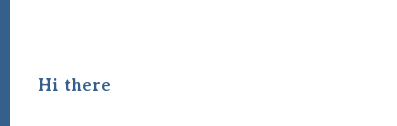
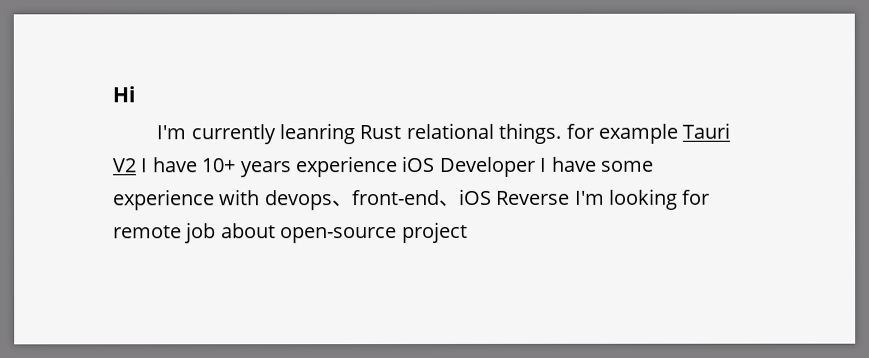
[63,78,111,91] there -> [156,122,731,145] [112,155,653,178] [113,188,711,211] [113,221,468,244] // I'm currently leanring Rust relational things. for example Tauri V2 I have 10+ years experience iOS Developer I have some experience with devops、front-end、iOS Reverse I'm looking for remote job about open-source project

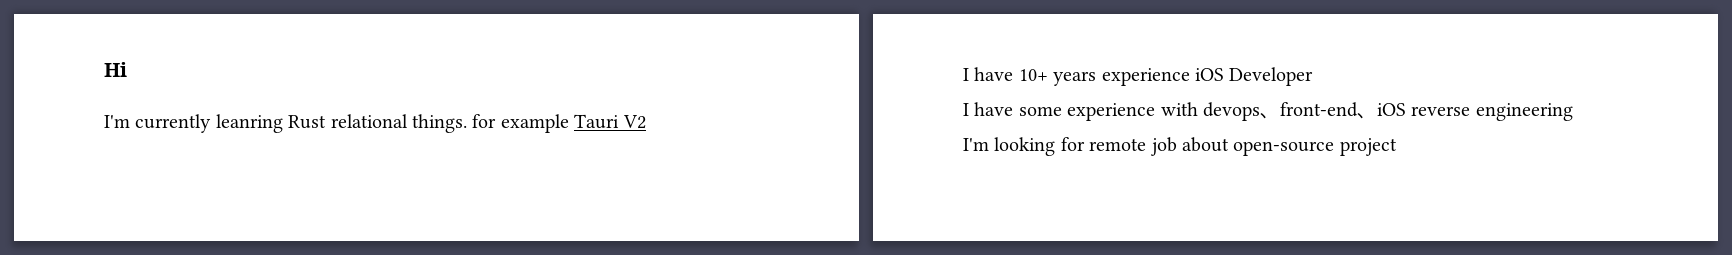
(136, 165) none -> (646, 122) //
(535, 166) none -> (1314, 76) //
[496,190,571,205] Reverse -> [1411,103,1573,121] reverse engineering //

